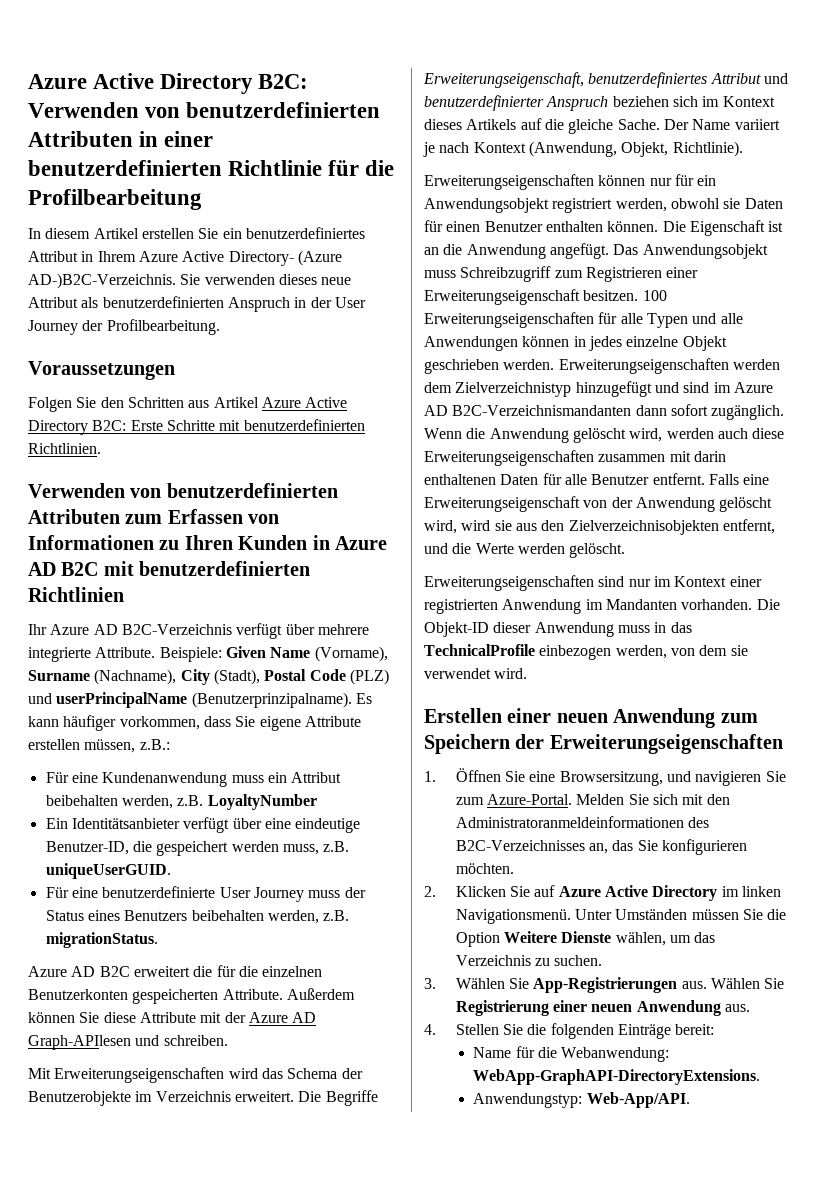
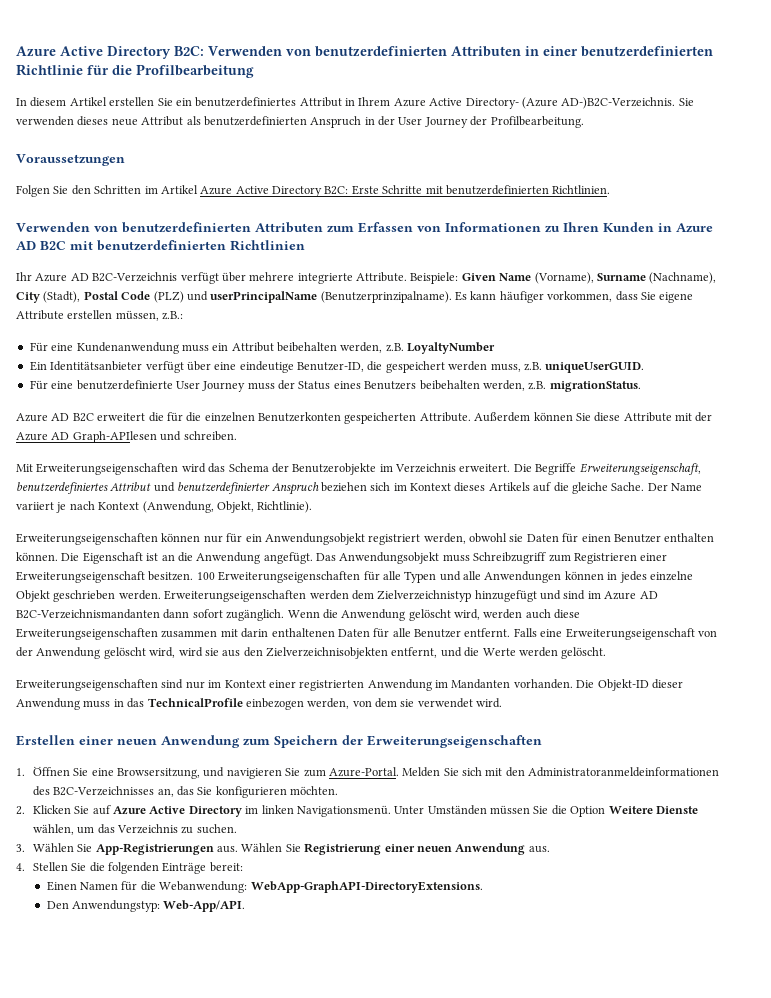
[188,400,210,408] aus -> [144,186,158,194] im
[473,1047,512,1058] Name -> [46,881,119,891] Einen Namen
(761, 1077) none -> [46,901,69,909] Den

